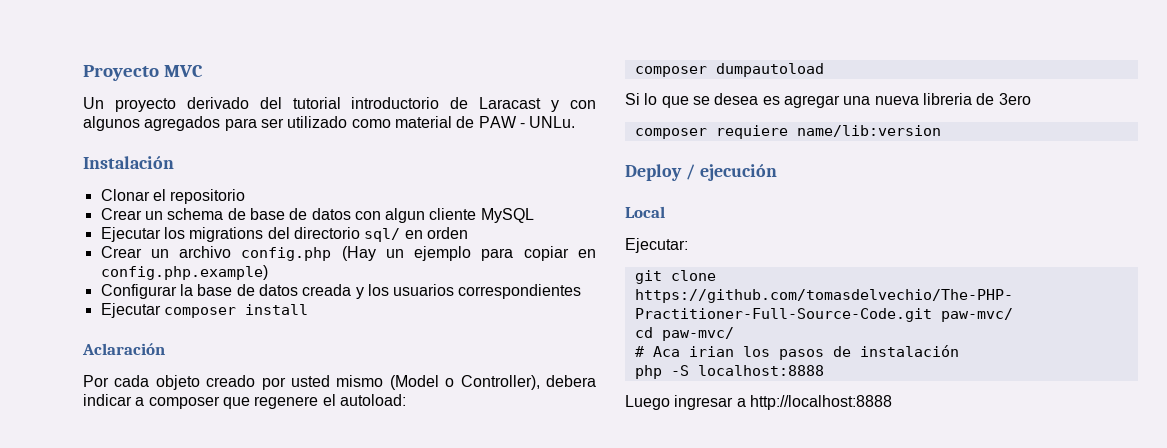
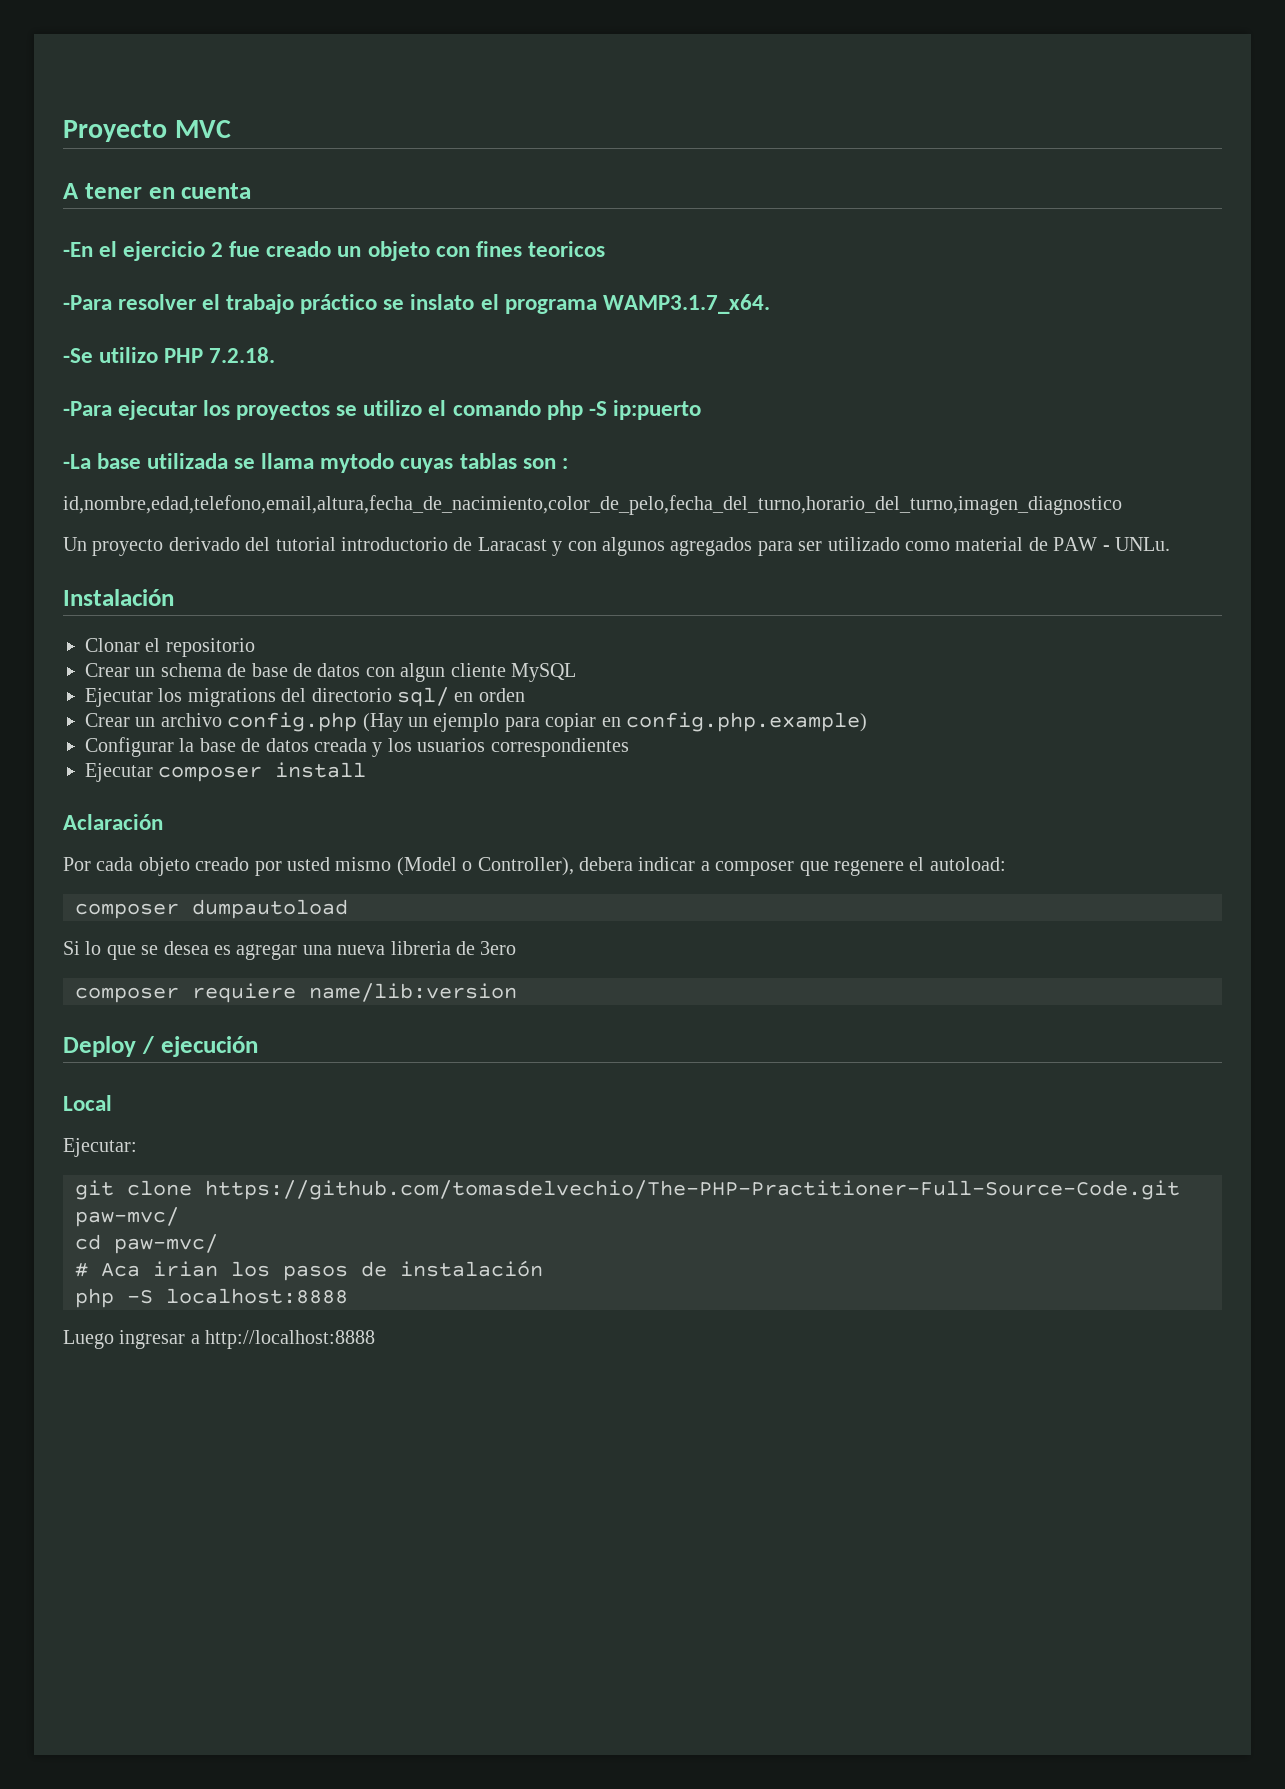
(204, 71) none -> [63,183,252,199] [63,241,605,261] [63,294,770,314] [63,347,276,363] [63,400,701,420] [63,453,568,473] [63,495,1122,515] // A tener en cuenta // -En el ejercicio 2 fue creado un objeto con fines teoricos // -Para resolver el trabajo práctico se inslato el programa WAMP3.1.7_x64. // -Se utilizo PHP 7.2.18. // -Para ejecutar los proyectos se utilizo el comando php -S ip:puerto // -La base utilizada se llama mytodo cuyas tablas son : // id,nombre,edad,telefono,email,altura,fecha_de_nacimiento,color_de_pelo,fecha_del_turno,horario_del_turno,imagen_diagnostico

